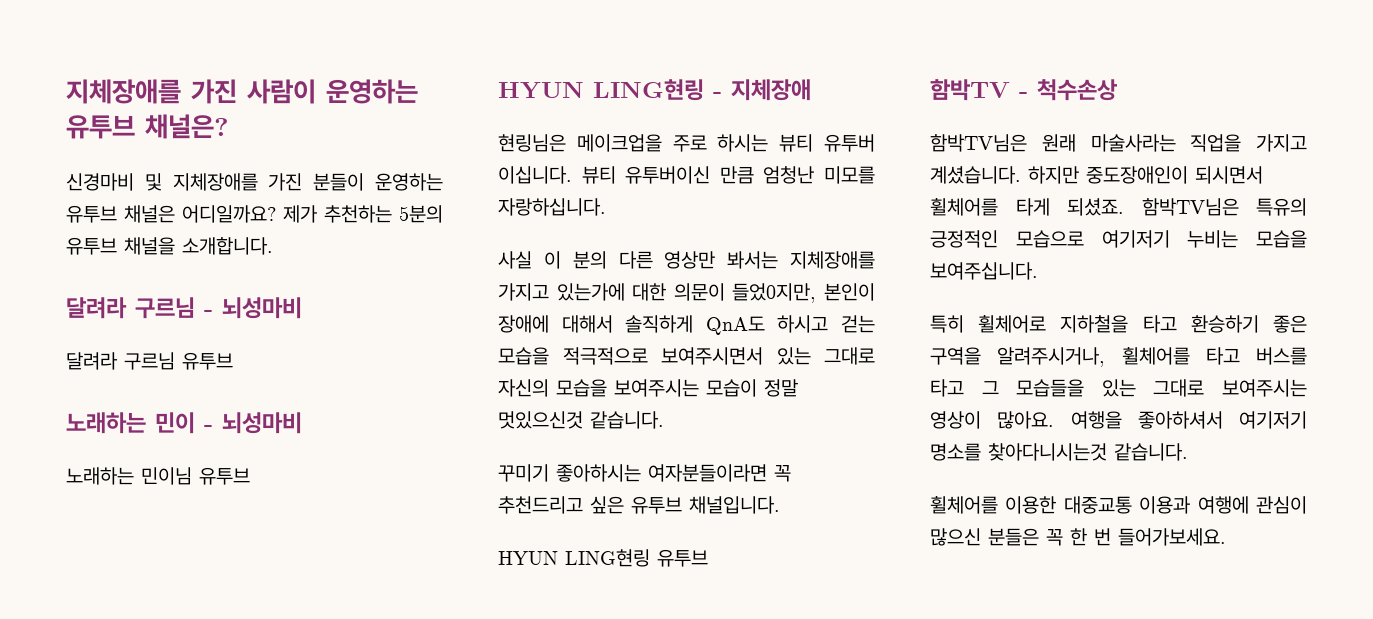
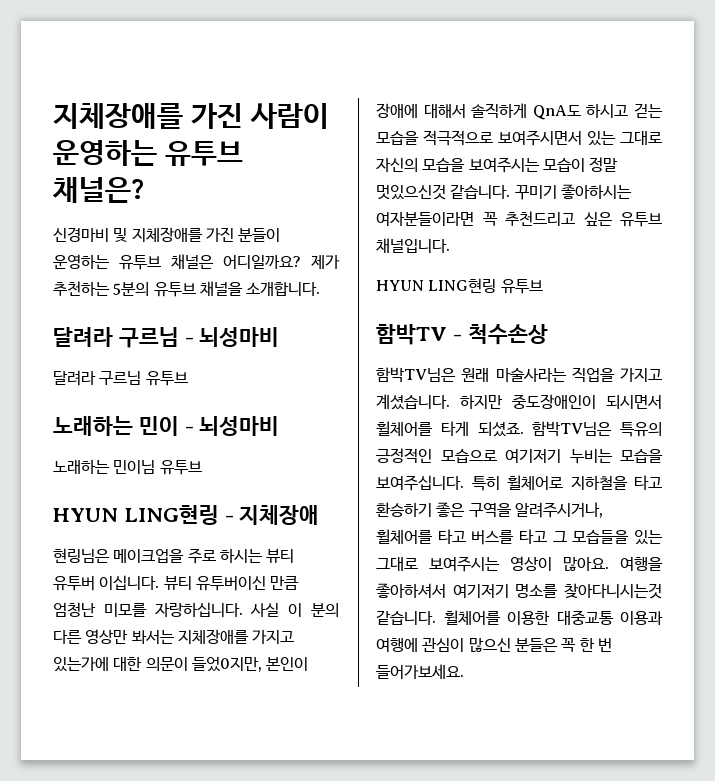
(606, 207) // -> (243, 609) none
(664, 420) // -> (511, 191) none
(1038, 271) // -> (464, 483) none
(1188, 452) // -> (436, 617) none

